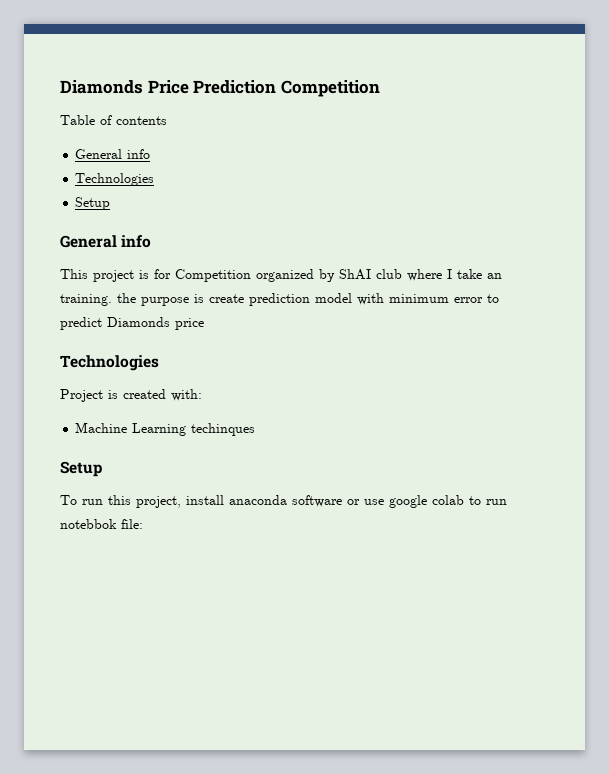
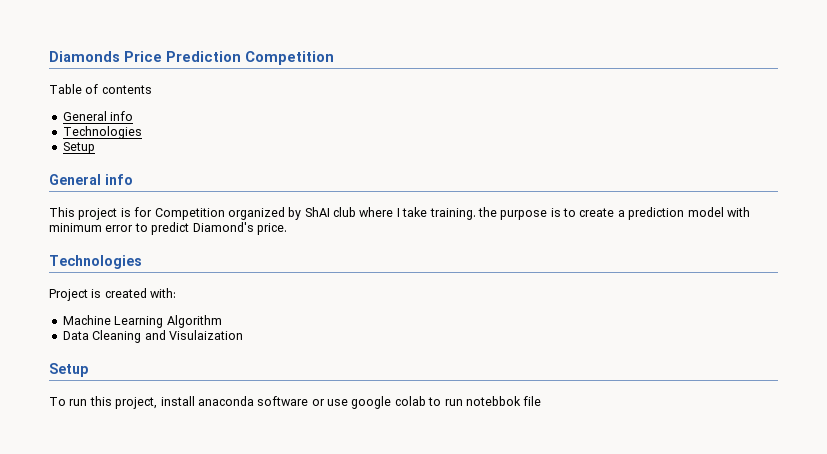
[487,273,502,279] an -> (428, 212) none
[209,294,244,303] create -> [563,208,625,217] to create a
[107,317,204,330] Diamonds price -> [192,222,287,235] Diamond's price.
[191,423,256,436] techinques -> [166,315,222,328] [62,330,243,343] Algorithm // Data Cleaning and Visulaization
[121,519,143,529] file: -> [523,396,542,406] file

